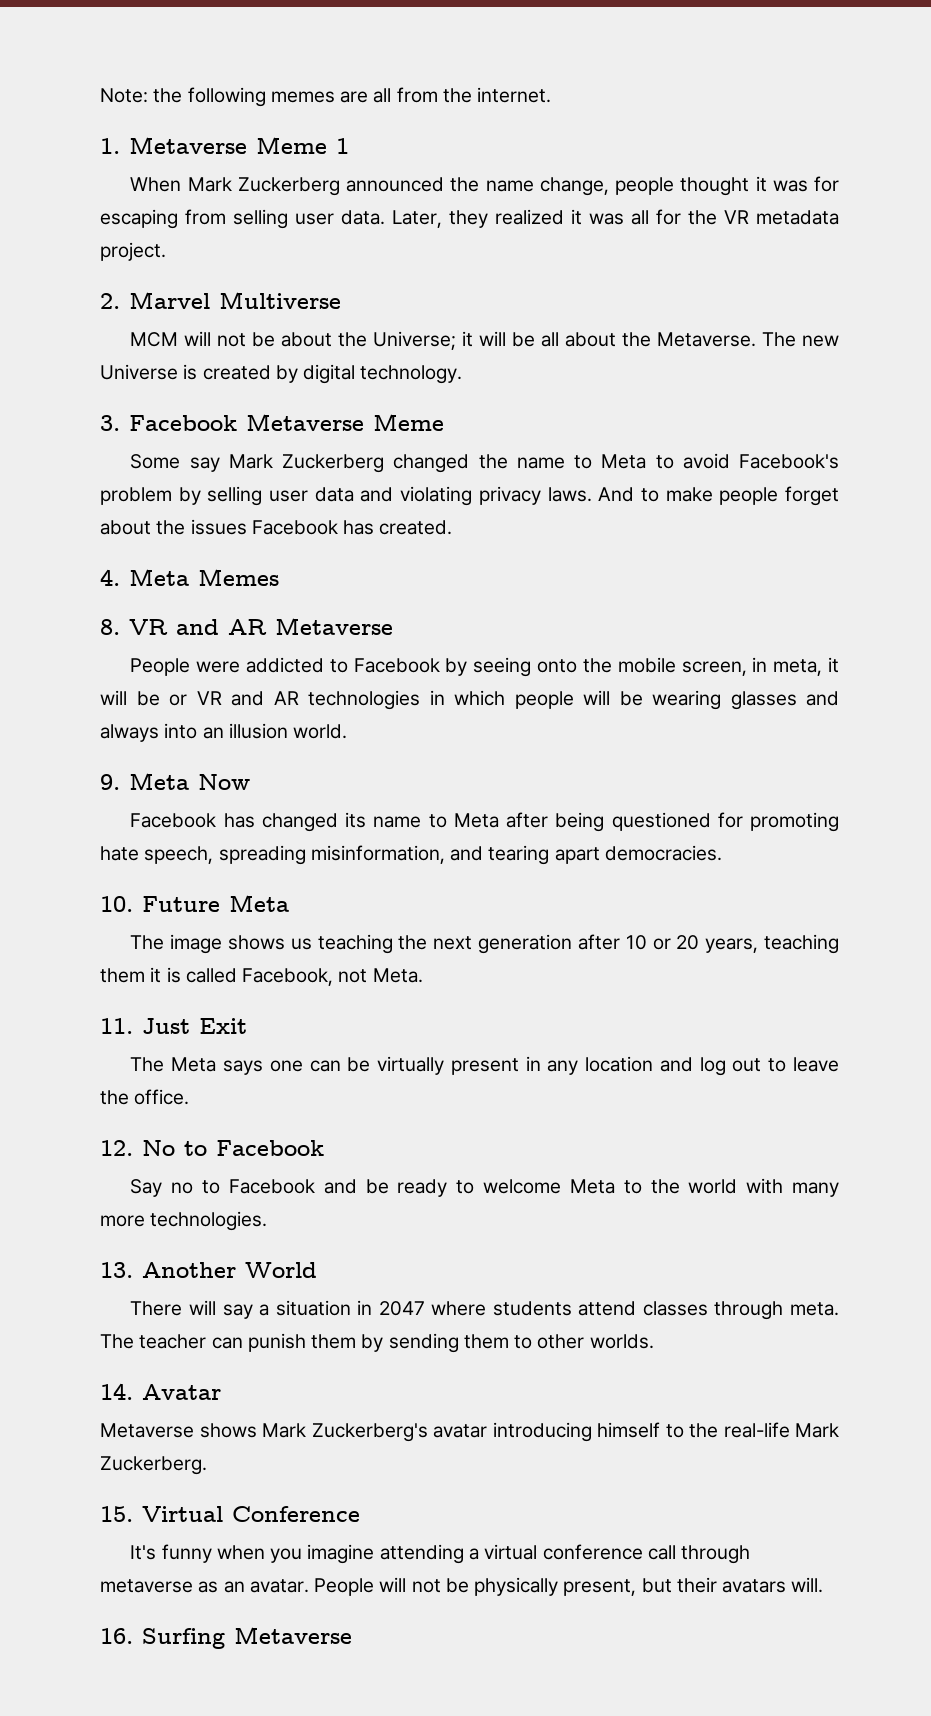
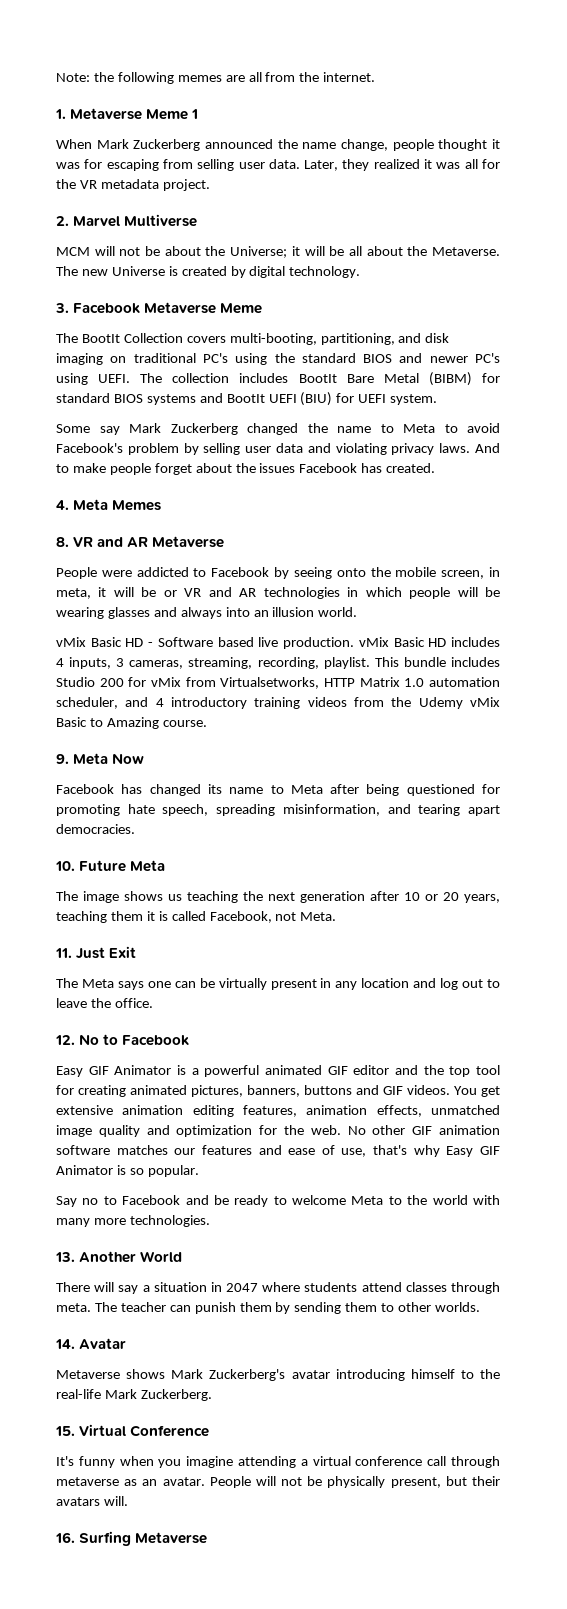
(444, 422) none -> [56,333,450,345] [56,353,501,365] [56,372,500,386] [56,392,438,406] // The BootIt Collection covers multi-booting, partitioning, and disk imaging on traditional PC's using the standard BIOS and newer PC's using UEFI. The collection includes BootIt Bare Metal (BIBM) for standard BIOS systems and BootIt UEFI (BIU) for UEFI system.
(348, 731) none -> [56,637,501,649] [56,657,500,669] [56,677,501,689] [56,697,500,709] [56,717,207,729] // vMix Basic HD - Software based live production. vMix Basic HD includes 4 inputs, 3 cameras, streaming, recording, playlist. This bundle includes Studio 200 for vMix from Virtualsetworks, HTTP Matrix 1.0 automation scheduler, and 4 introductory training videos from the Udemy vMix Basic to Amazing course.
(324, 1148) none -> [56,1065,501,1077] [56,1085,500,1097] [56,1105,500,1117] [56,1125,501,1137] [56,1145,500,1157] [56,1165,199,1177] // Easy GIF Animator is a powerful animated GIF editor and the top tool for creating animated pictures, banners, buttons and GIF videos. You get extensive animation editing features, animation effects, unmatched image quality and optimization for the web. No other GIF animation software matches our features and ease of use, that's why Easy GIF Animator is so popular.

